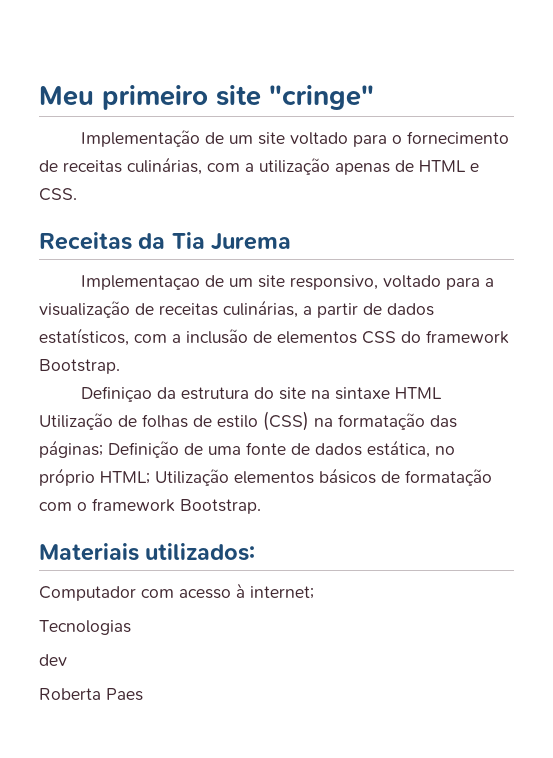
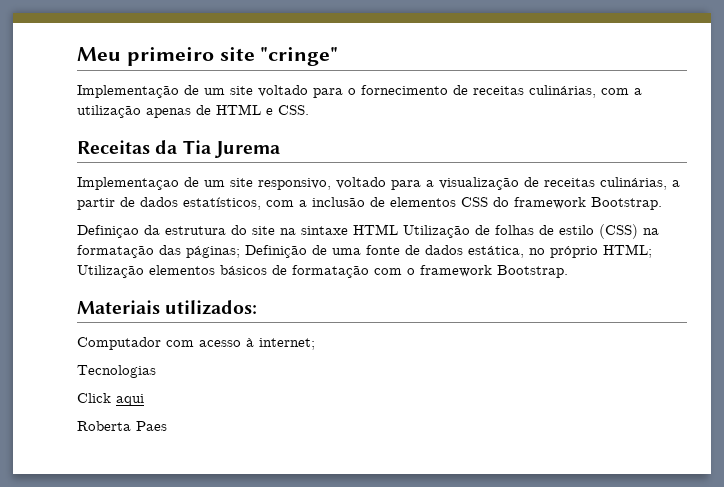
[39,654,67,666] dev -> [77,393,144,406] Click aqui

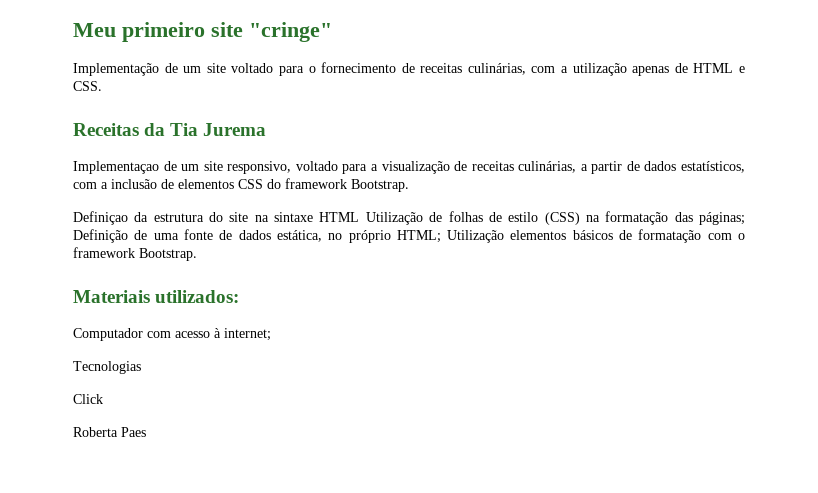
[116,394,144,406] aqui -> (103, 399) none

